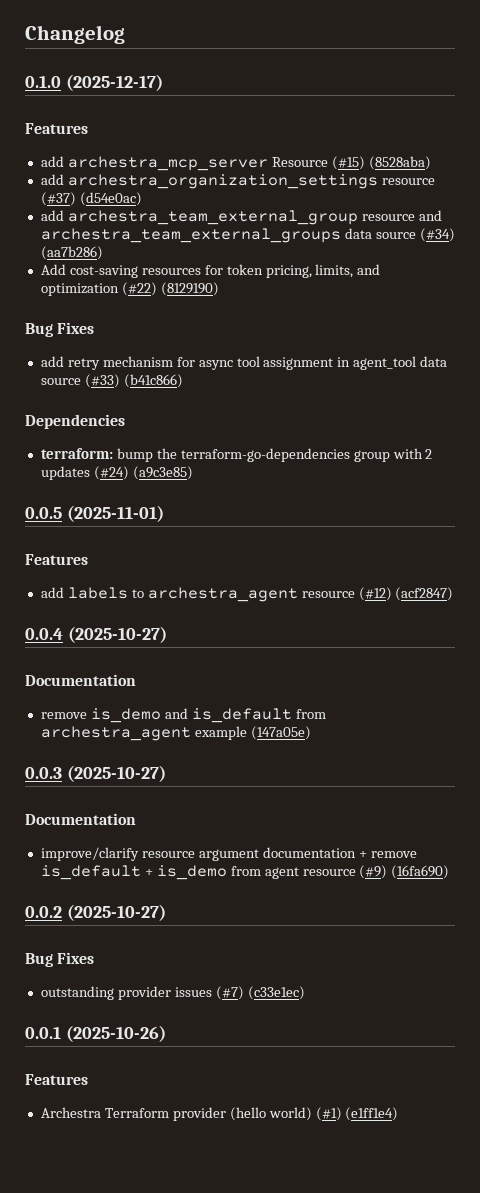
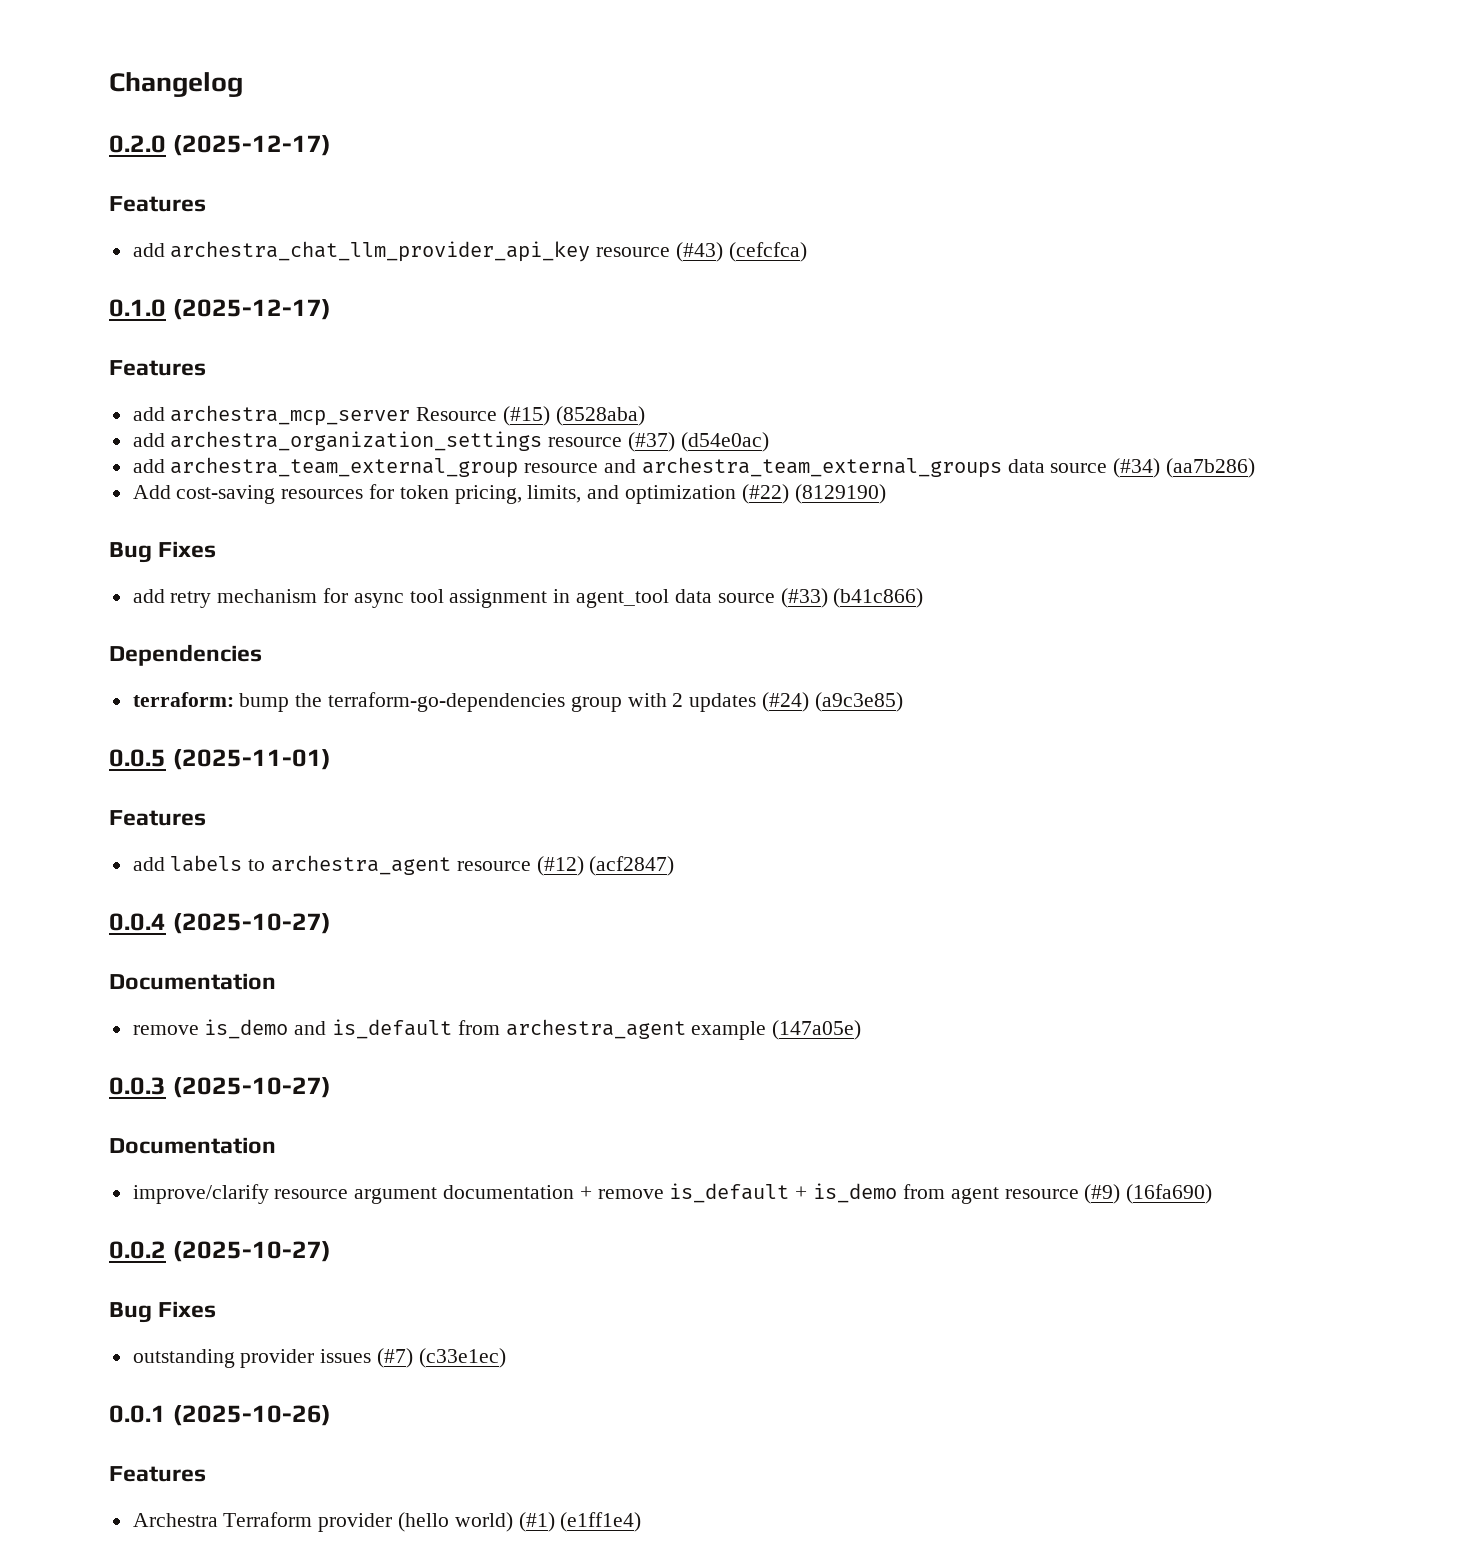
(125, 34) none -> [109,135,331,156] [109,196,206,212] [132,241,807,262] // 0.2.0 (2025-12-17) // Features // add archestra_chat_llm_provider_api_key resource (#43) (cefcfca)

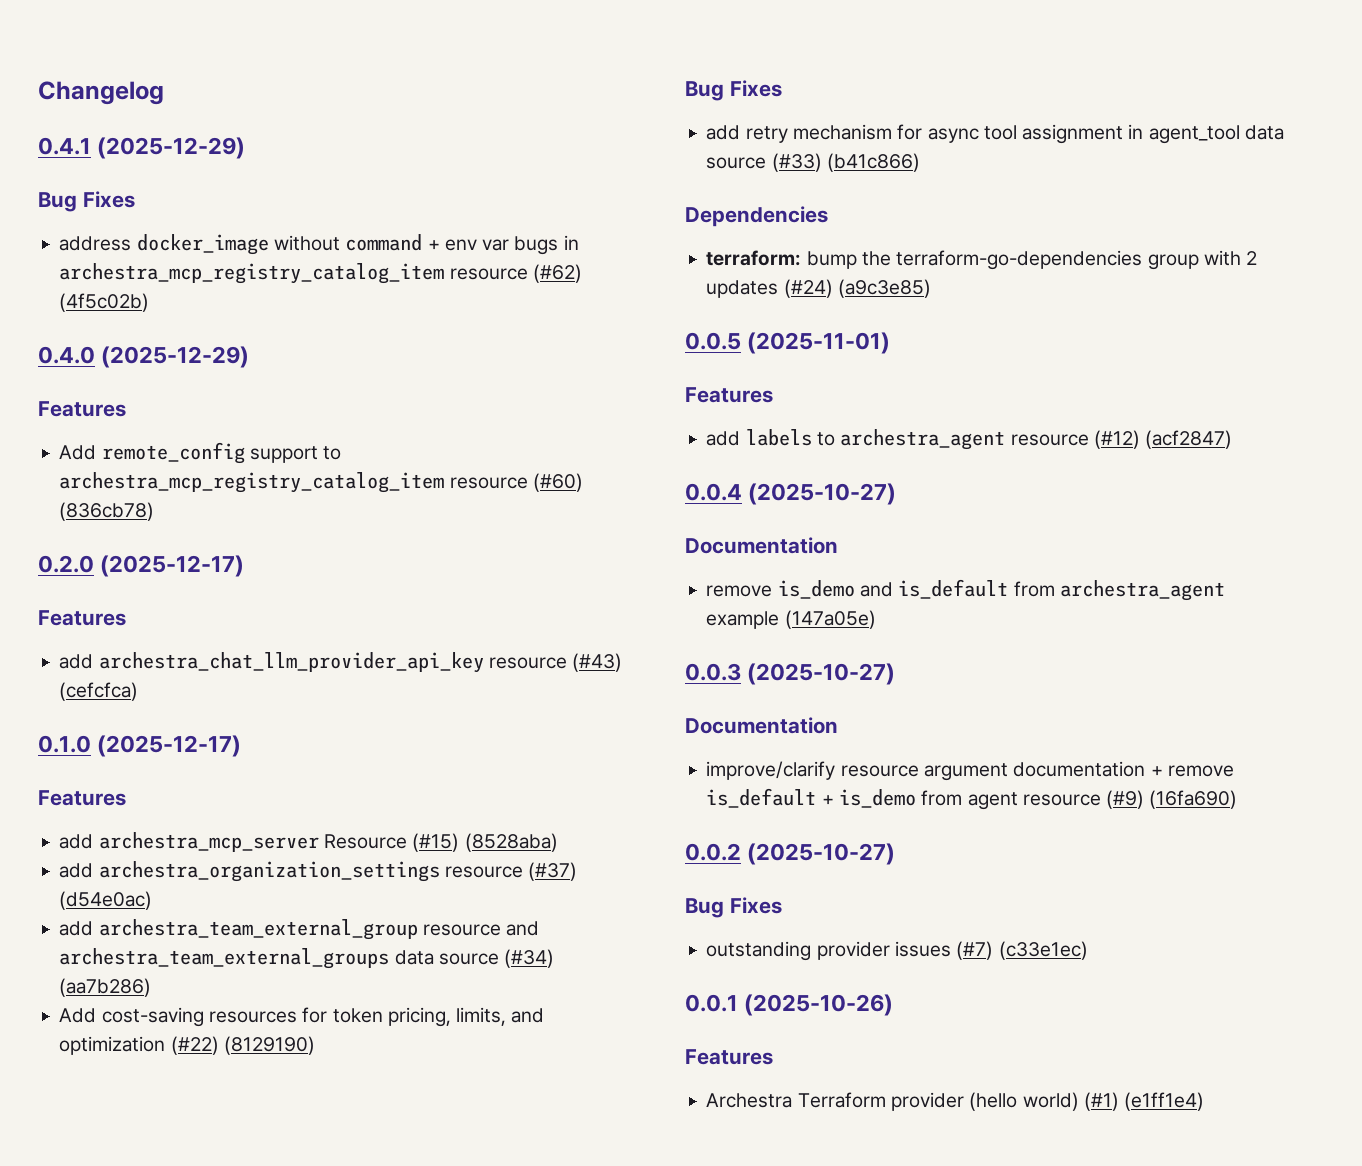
(243, 84) none -> [38,137,246,159] [38,191,135,212] [59,234,579,255] [59,263,582,284] [59,293,150,312] [38,346,250,368] [38,401,126,417] [59,442,342,464] [59,472,583,493] [59,502,155,521] // 0.4.1 (2025-12-29) // Bug Fixes // address docker_image without command + env var bugs in archestra_mcp_registry_catalog_item resource (#62) (4f5c02b) // 0.4.0 (2025-12-29) // Features // Add remote_config support to archestra_mcp_registry_catalog_item resource (#60) (836cb78)

